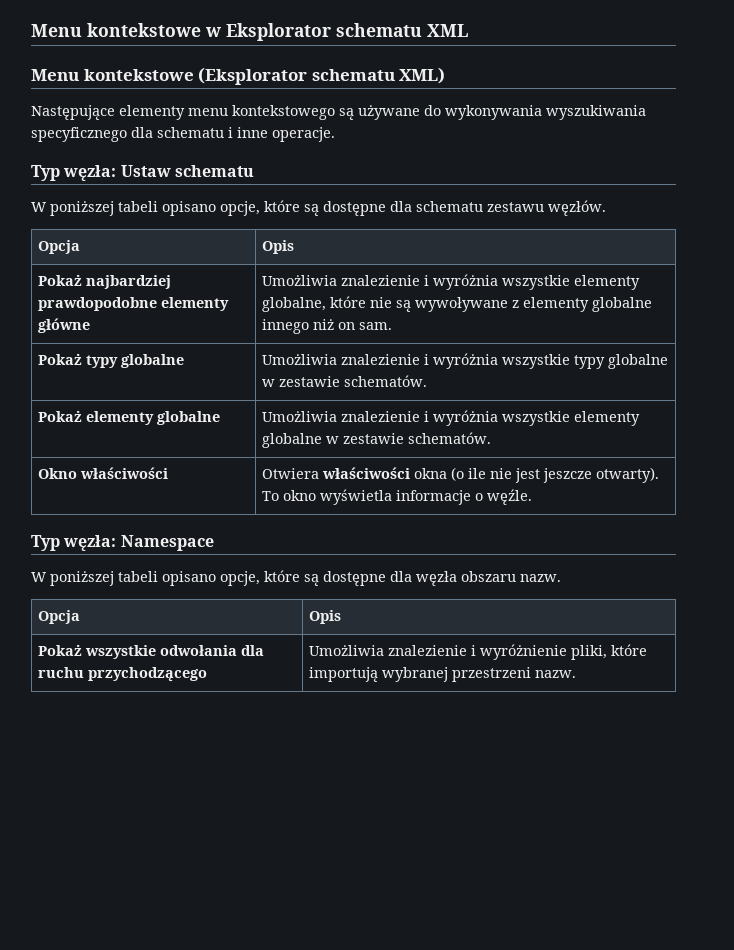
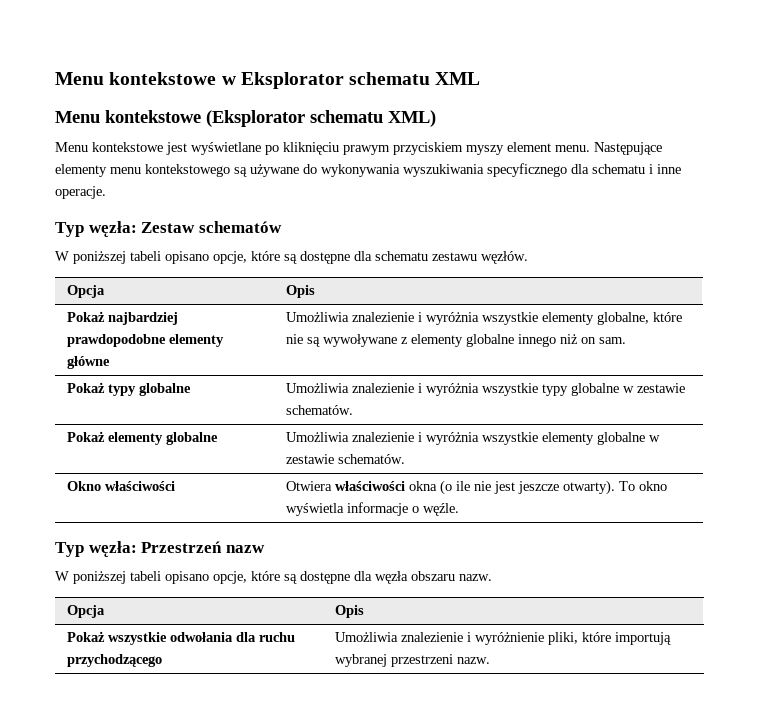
(446, 75) none -> [55,142,590,155] Menu kontekstowe jest wyświetlane po kliknięciu prawym przyciskiem myszy element menu.
[120,165,254,177] Ustaw schematu -> [141,221,282,233] Zestaw schematów
[120,535,214,551] Namespace -> [141,541,265,553] Przestrzeń nazw

